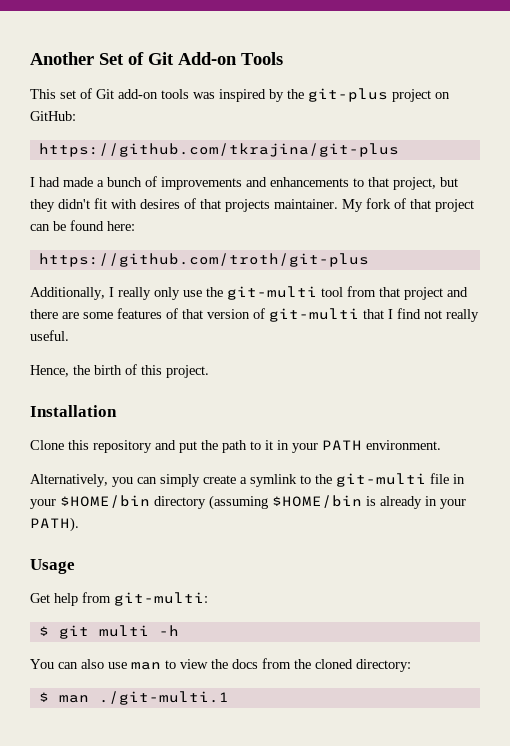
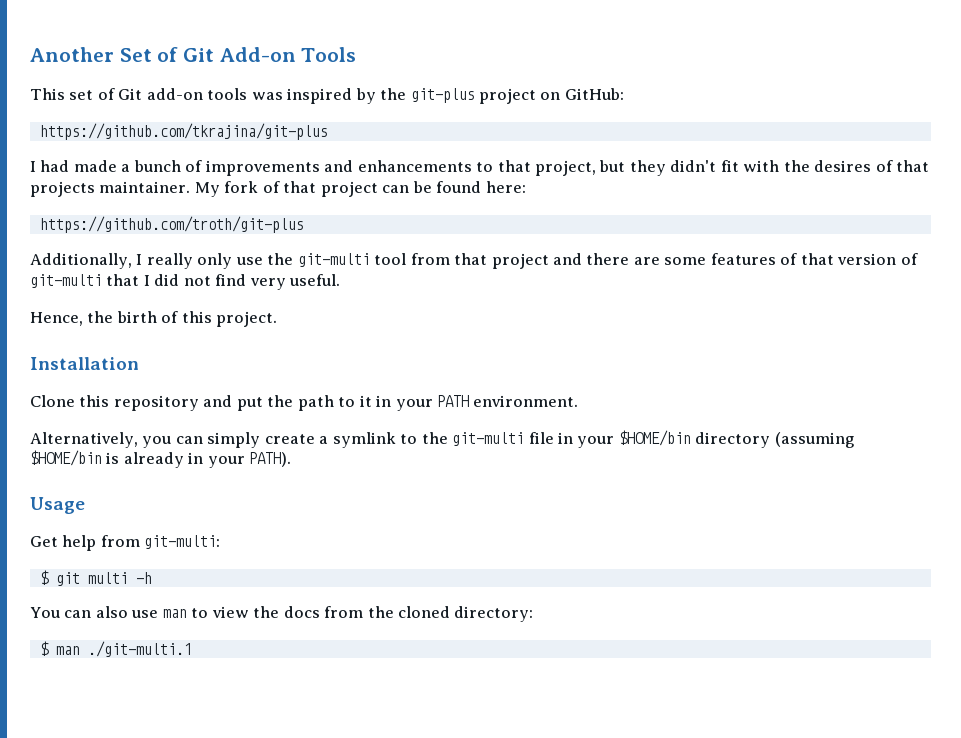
(137, 204) none -> [783,160,810,172] the
[397,308,479,322] find not really -> [154,274,286,290] did not find very

